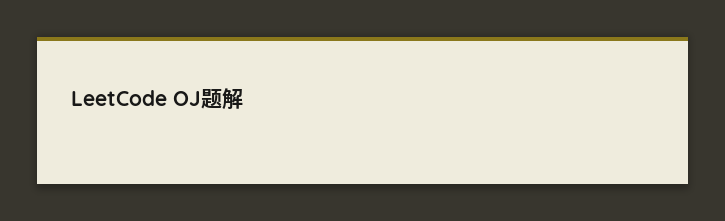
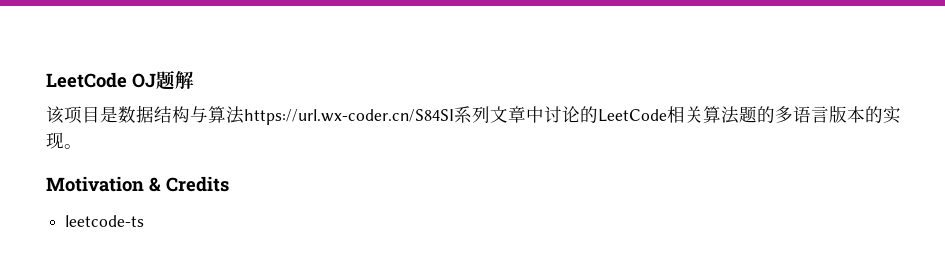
(243, 99) none -> [46,105,901,125] [46,132,82,149] [46,176,229,192] [65,215,145,227] // 该项目是数据结构与算法https://url.wx-coder.cn/S84SI系列文章中讨论的LeetCode相关算法题的多语言版本的实现。 // Motivation & Credits // leetcode-ts

